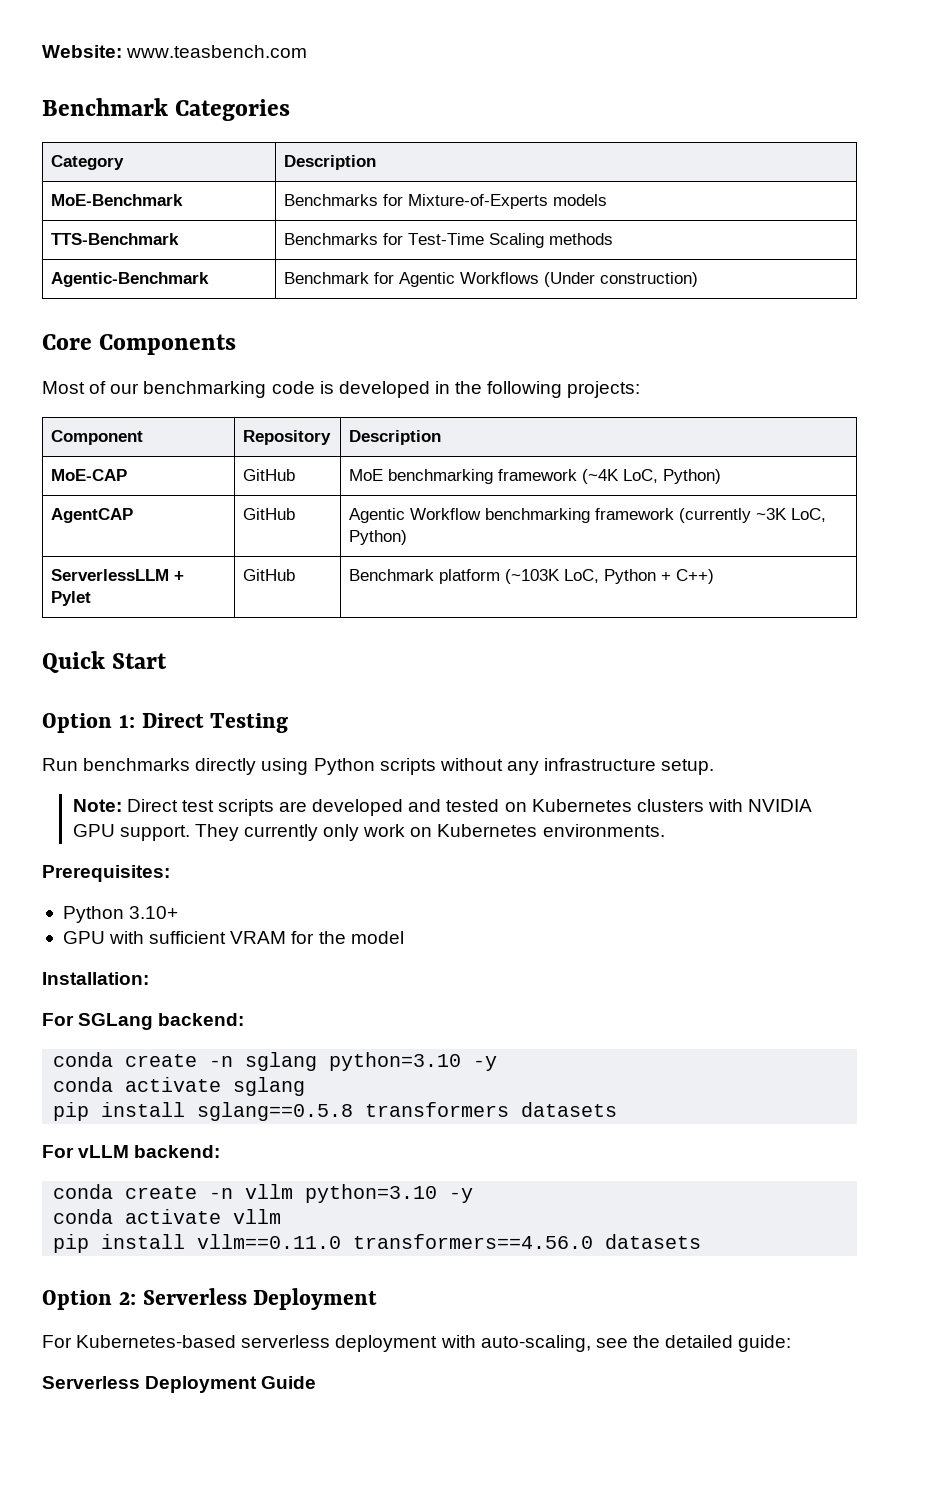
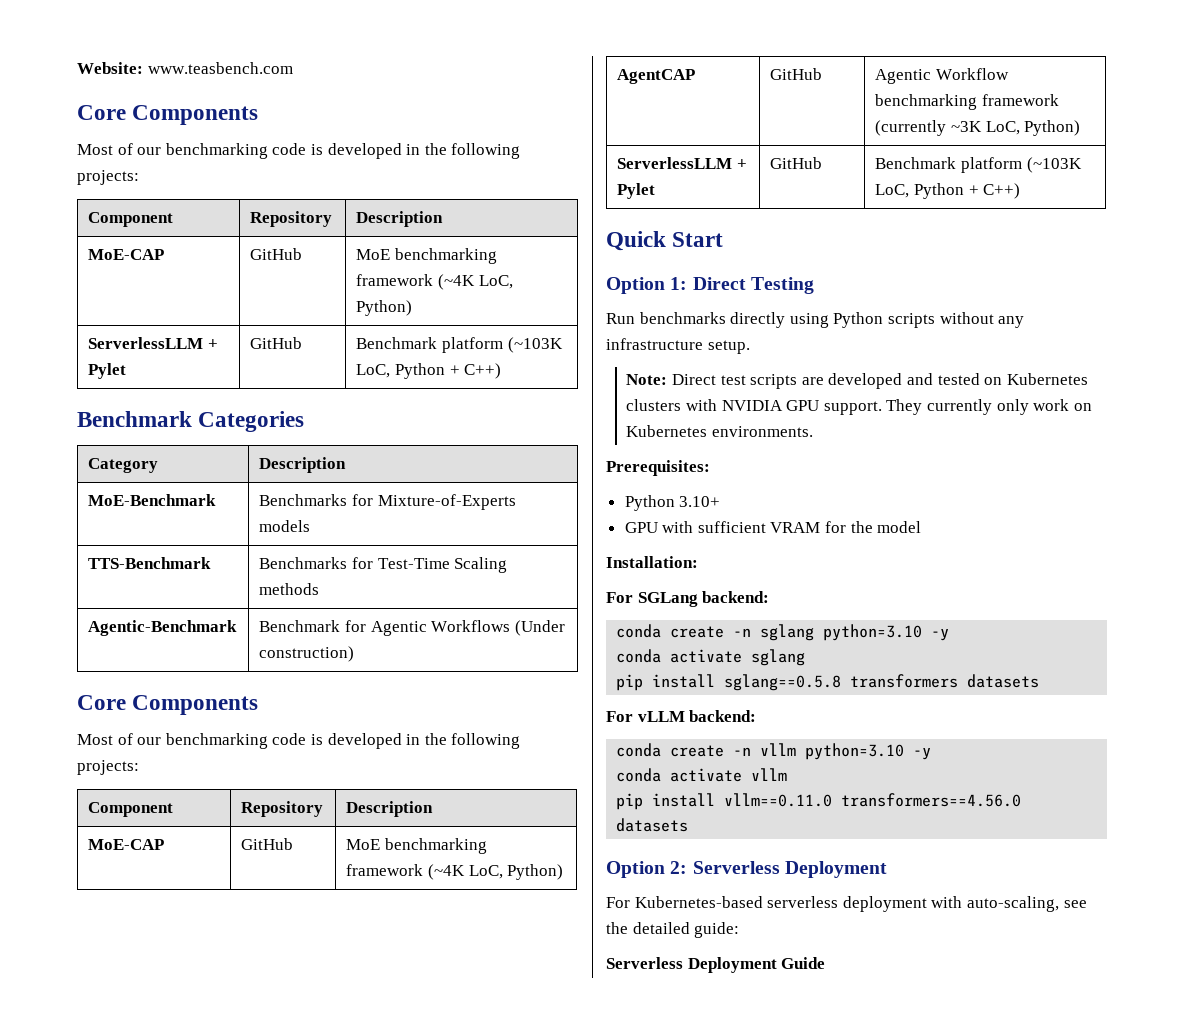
(308, 51) none -> [77,105,259,125] [77,143,521,159] [77,170,139,185] [88,212,174,227] [250,211,333,227] [356,211,444,227] [88,249,165,260] [250,248,303,260] [356,248,498,264] [356,274,513,290] [356,300,413,316] [88,337,219,349] [88,363,127,379] [250,337,303,349] [356,337,563,353] [356,363,502,379] // Core Components // Most of our benchmarking code is developed in the following projects: // Component | Repository | Description // MoE-CAP | GitHub | MoE benchmarking framework (~4K LoC, Python) // ServerlessLLM + Pylet | GitHub | Benchmark platform (~103K LoC, Python + C++)

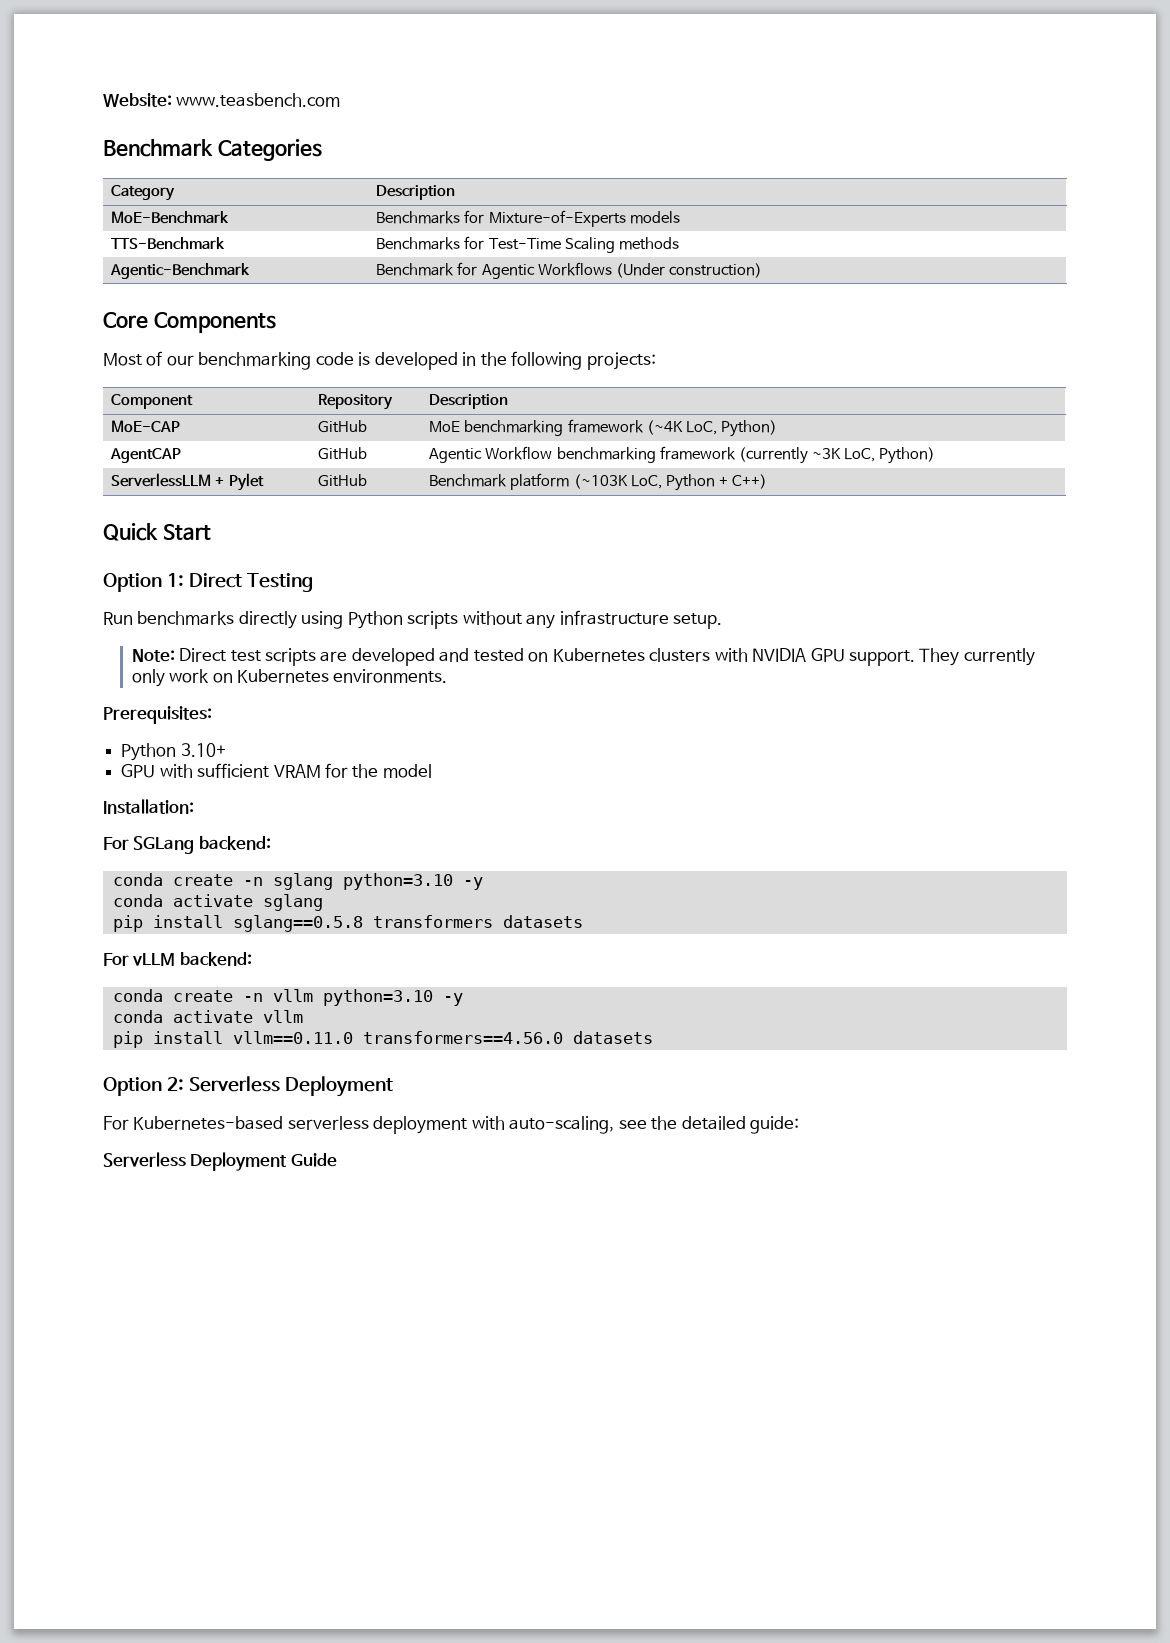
[77,105,259,125] [77,143,521,159] [77,170,139,185] [88,212,174,227] [250,211,333,227] [356,211,444,227] [88,249,165,260] [250,248,303,260] [356,248,498,264] [356,274,513,290] [356,300,413,316] [88,337,219,349] [88,363,127,379] [250,337,303,349] [356,337,563,353] [356,363,502,379] // Core Components // Most of our benchmarking code is developed in the following projects: // Component | Repository | Description // MoE-CAP | GitHub | MoE benchmarking framework (~4K LoC, Python) // ServerlessLLM + Pylet | GitHub | Benchmark platform (~103K LoC, Python + C++) -> (341, 100) none

